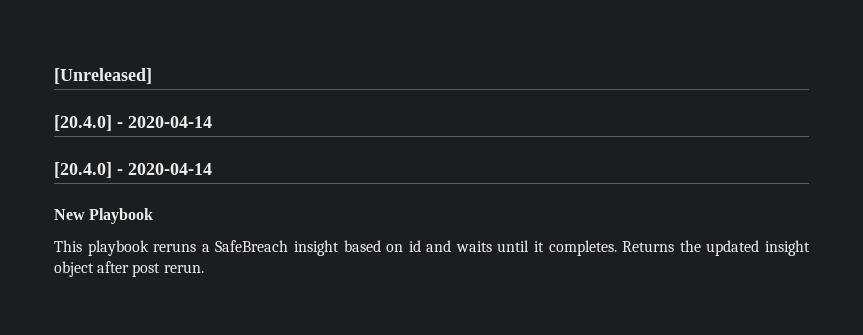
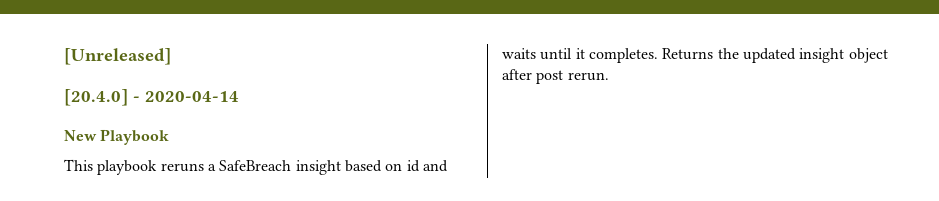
[54,162,212,178] // [20.4.0] - 2020-04-14 -> (239, 96) none

